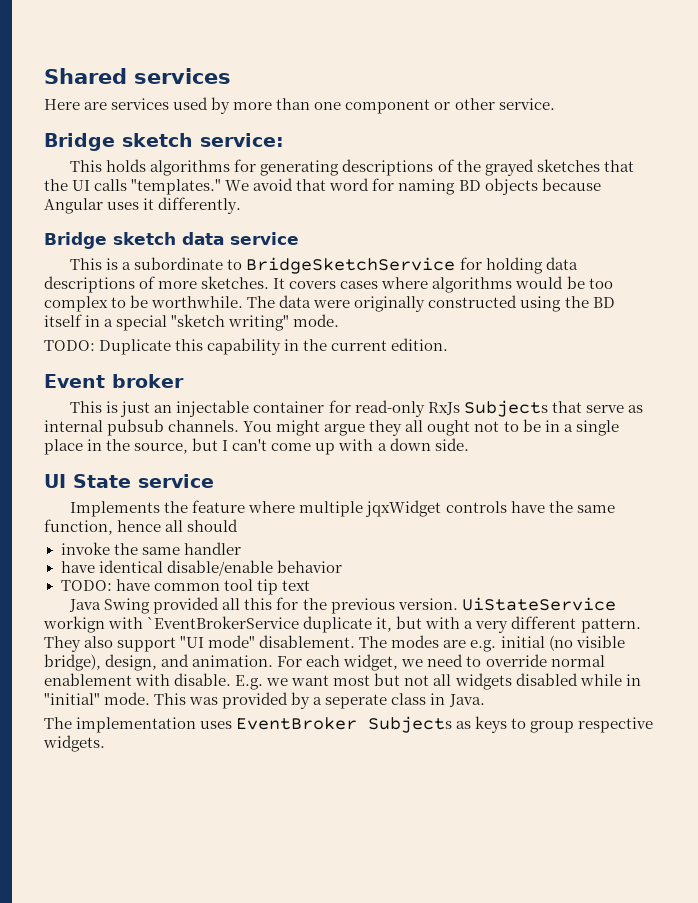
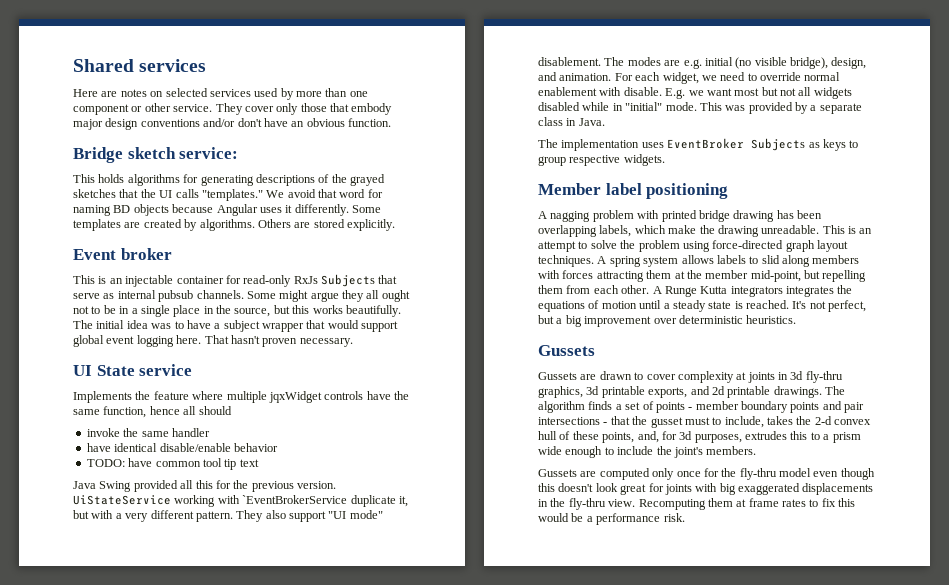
(108, 106) none -> [120,88,208,97] notes on selected
(555, 104) none -> [215,103,393,115] [73,118,391,130] They cover only those that embody major design conventions and/or don't have an obvious function.
[44,232,299,249] [70,257,578,274] [44,276,613,293] [44,295,615,312] [44,314,340,331] [44,338,449,355] // Bridge sketch data service // This is a subordinate to BridgeSketchService for holding data descriptions of more sketches. It covers cases where algorithms would be too complex to be worthwhile. The data were originally constructed using the BD itself in a special "sketch writing" mode. // TODO: Duplicate this capability in the current edition. -> [352,205,381,213] [73,219,395,231] Some templates are created by algorithms. Others are stored explicitly.
[120,401,151,417] just -> (107, 280) none
[243,421,273,432] You -> [246,291,276,299] Some
[222,438,469,455] I can't come up with a down side. -> [292,305,401,317] [73,320,399,332] [73,335,353,347] this works beautifully. The initial idea was to have a subject wrapper that would support global event logging here. That hasn't proven necessary.
[43,616,105,633] workign -> [174,495,216,507] working
[325,694,388,709] seperate -> [819,103,862,114] separate
(105, 743) none -> [538,183,729,199] [538,210,822,222] [538,225,873,237] [538,240,848,252] [538,255,860,267] [538,270,867,282] [538,285,853,297] [538,300,867,312] [538,315,797,327] [538,345,595,356] [538,371,843,383] [538,386,845,398] [538,401,865,413] [538,416,872,428] [538,431,861,443] [538,446,757,458] [538,468,875,480] [538,483,874,495] [538,498,856,510] [538,513,685,525] // Member label positioning // A nagging problem with printed bridge drawing has been overlapping labels, which make the drawing unreadable. This is an attempt to solve the problem using force-directed graph layout techniques. A spring system allows labels to slid along members with forces attracting them at the member mid-point, but repelling them from each other. A Runge Kutta integrators integrates the equations of motion until a steady state is reached. It's not perfect, but a big improvement over deterministic heuristics. // Gussets // Gussets are drawn to cover complexity at joints in 3d fly-thru graphics, 3d printable exports, and 2d printable drawings. The algorithm finds a set of points - member boundary points and pair intersections - that the gusset must to include, takes the 2-d convex hull of these points, and, for 3d purposes, extrudes this to a prism wide enough to include the joint's members. // Gussets are computed only once for the fly-thru model even though this doesn't look great for joints with big exaggerated displacements in the fly-thru view. Recomputing them at frame rates to fix this would be a performance risk.

